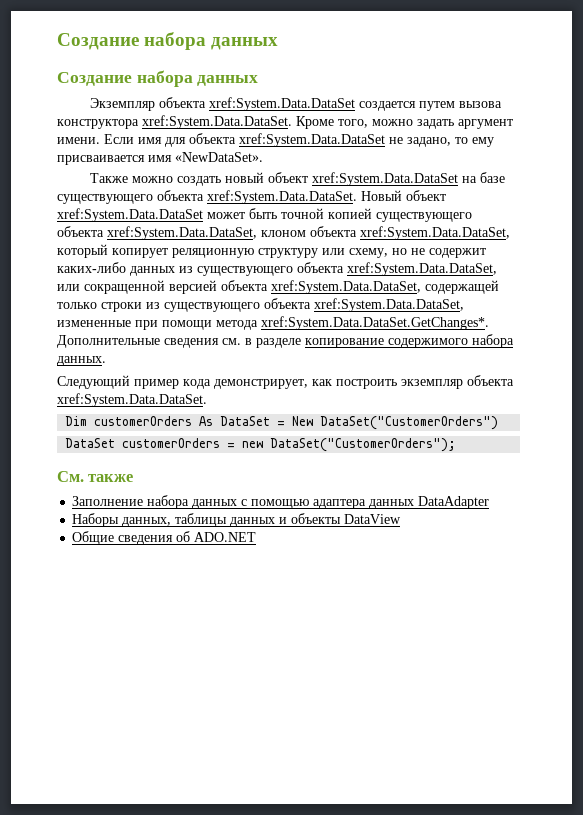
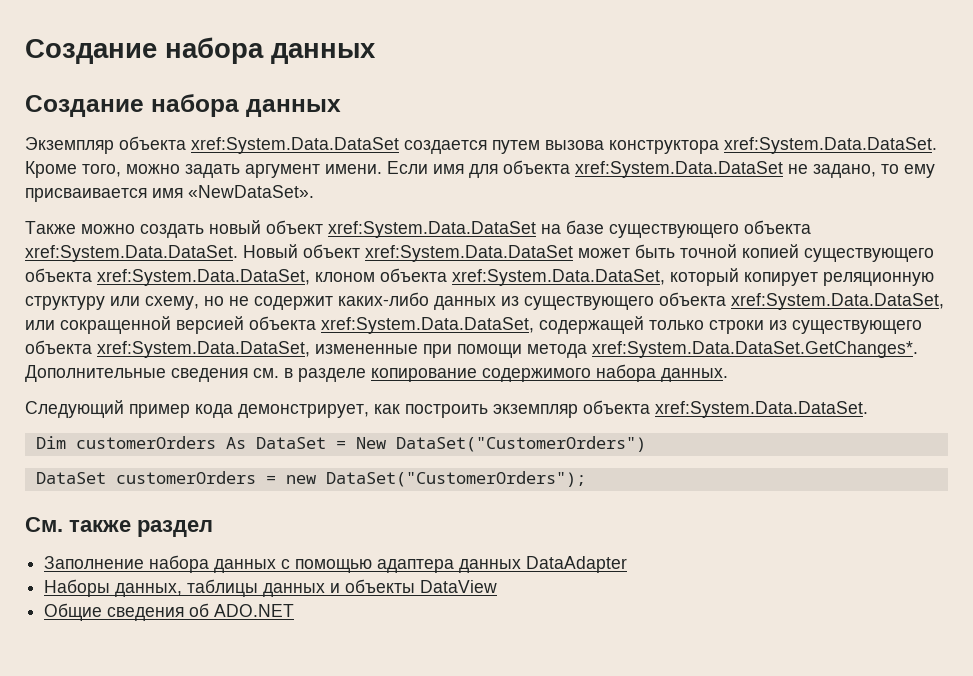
(134, 478) none -> [137,520,213,537] раздел

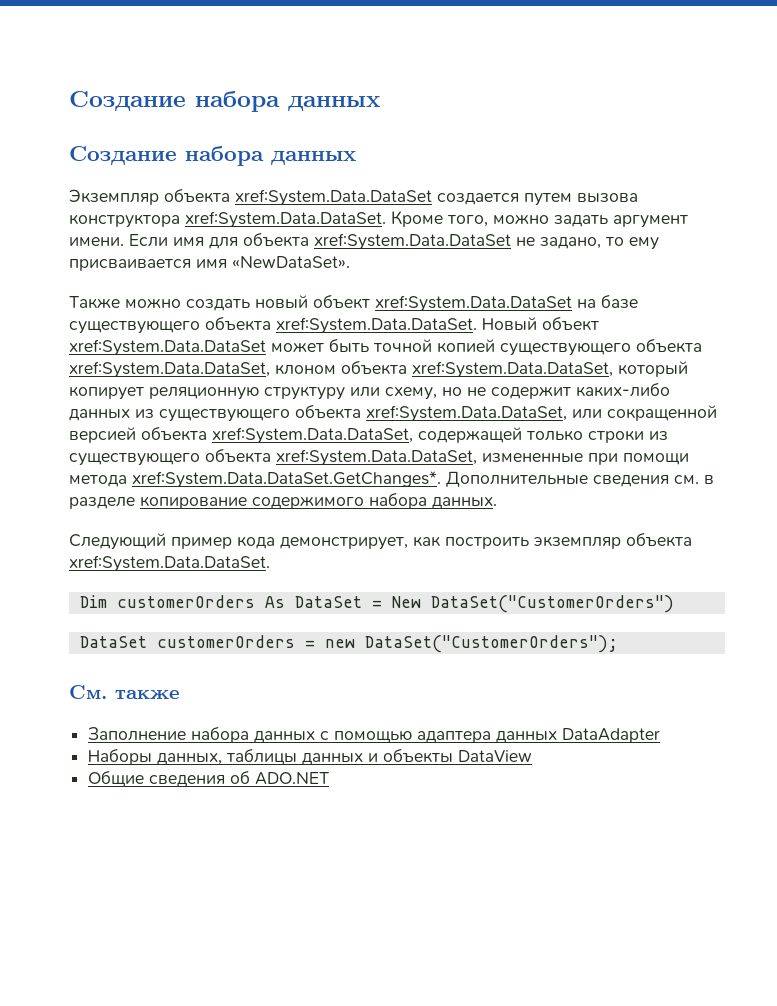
[137,520,213,537] раздел -> (180, 694) none

